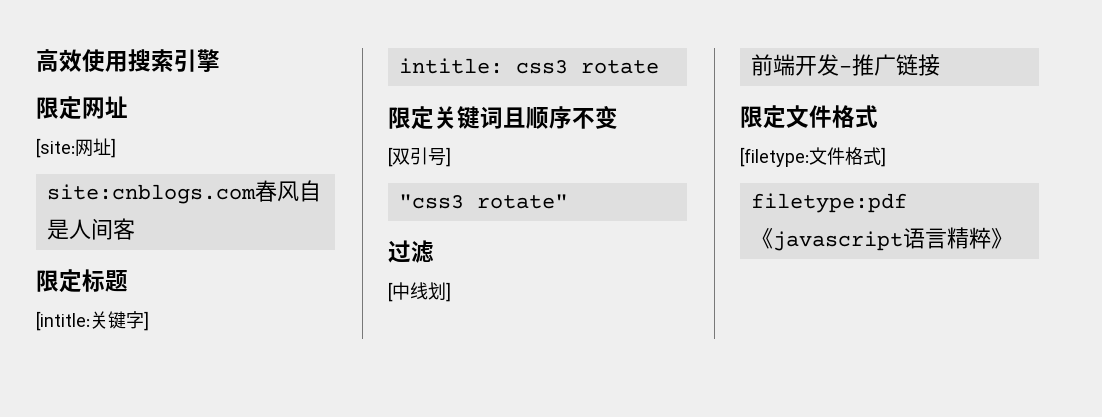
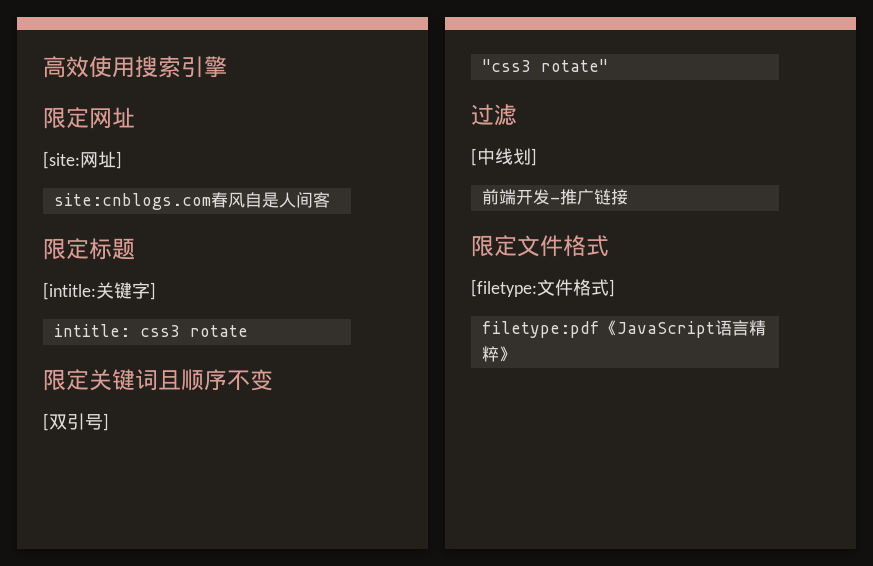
[772,231,903,251] javascript -> [616,321,715,338] JavaScript

